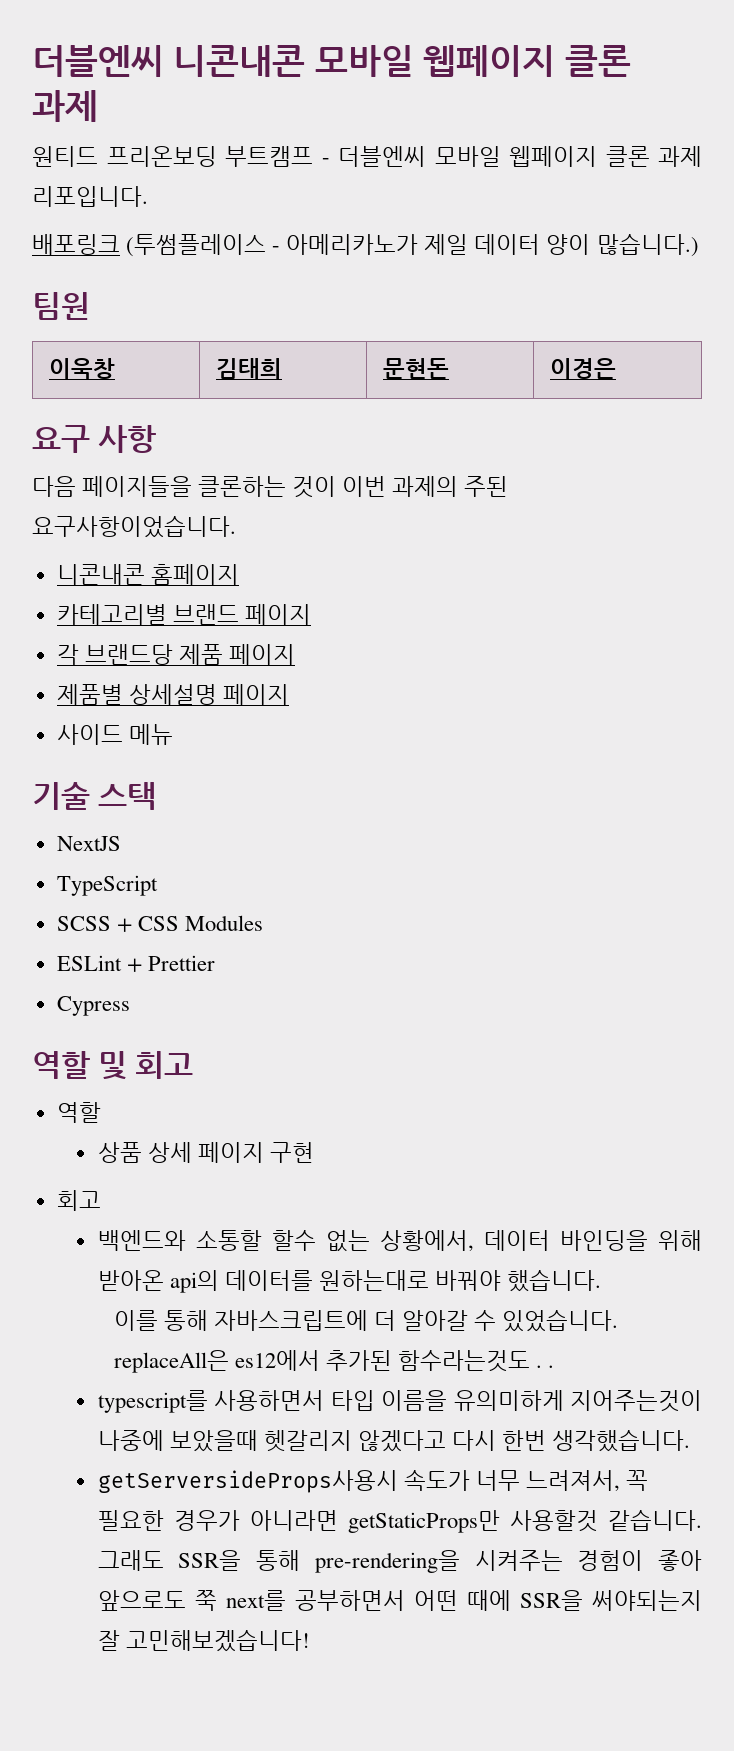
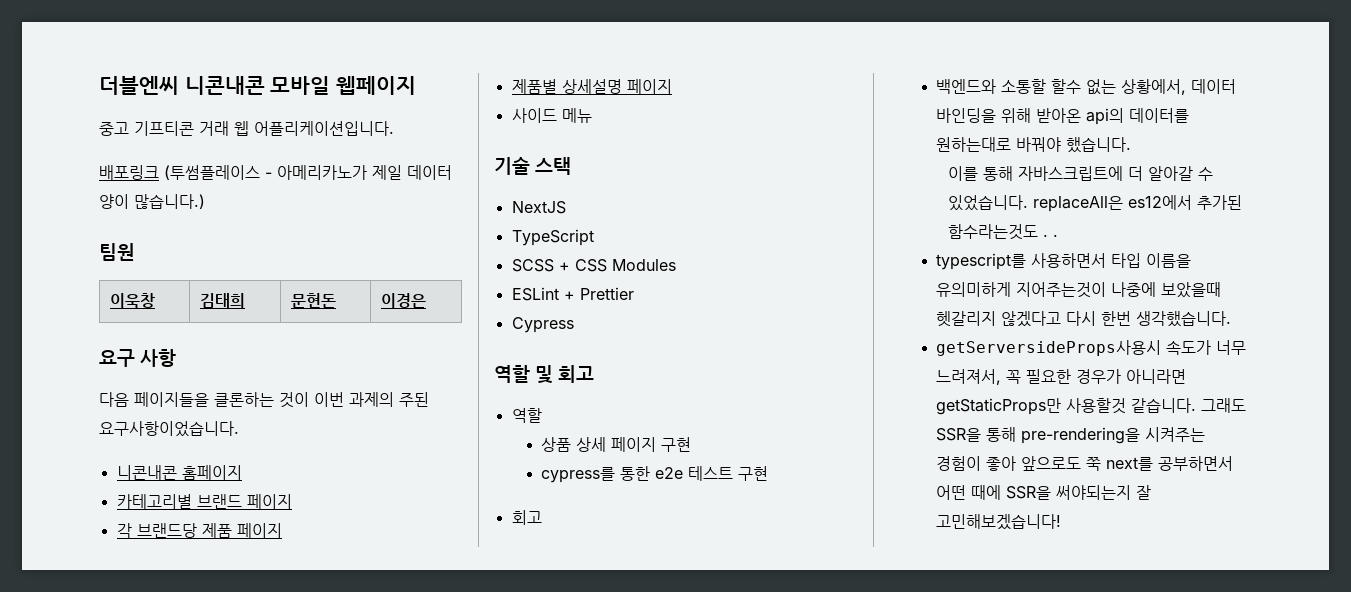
[564,45,631,77] [32,90,98,122] [32,146,702,167] [32,186,148,207] 클론 과제 // 원티드 프리온보딩 부트캠프 - 더블엔씨 모바일 웹페이지 클론 과제 리포입니다. -> [99,121,394,136] // 중고 기프티콘 거래 웹 어플리케이션입니다.
(314, 1152) none -> [541,466,769,483] // cypress를 통한 e2e 테스트 구현

